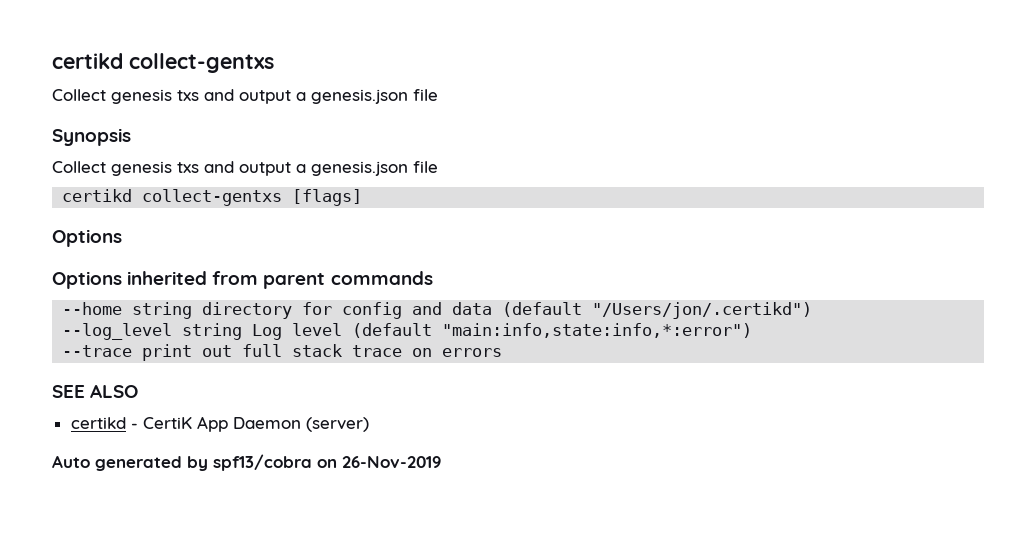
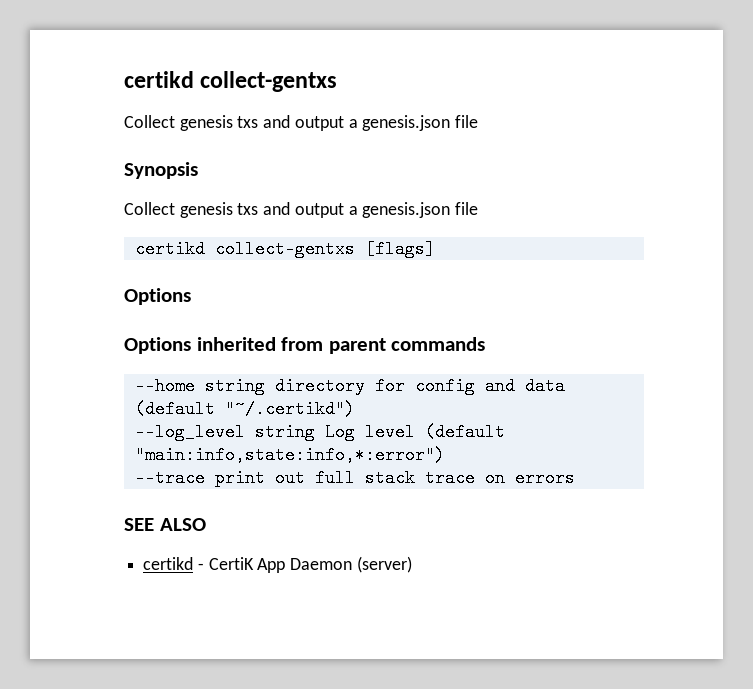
[592,302,813,319] "/Users/jon/.certikd") -> [224,400,355,418] "~/.certikd")
[52,454,441,471] // Auto generated by spf13/cobra on 26-Nov-2019 -> (412, 564) none

